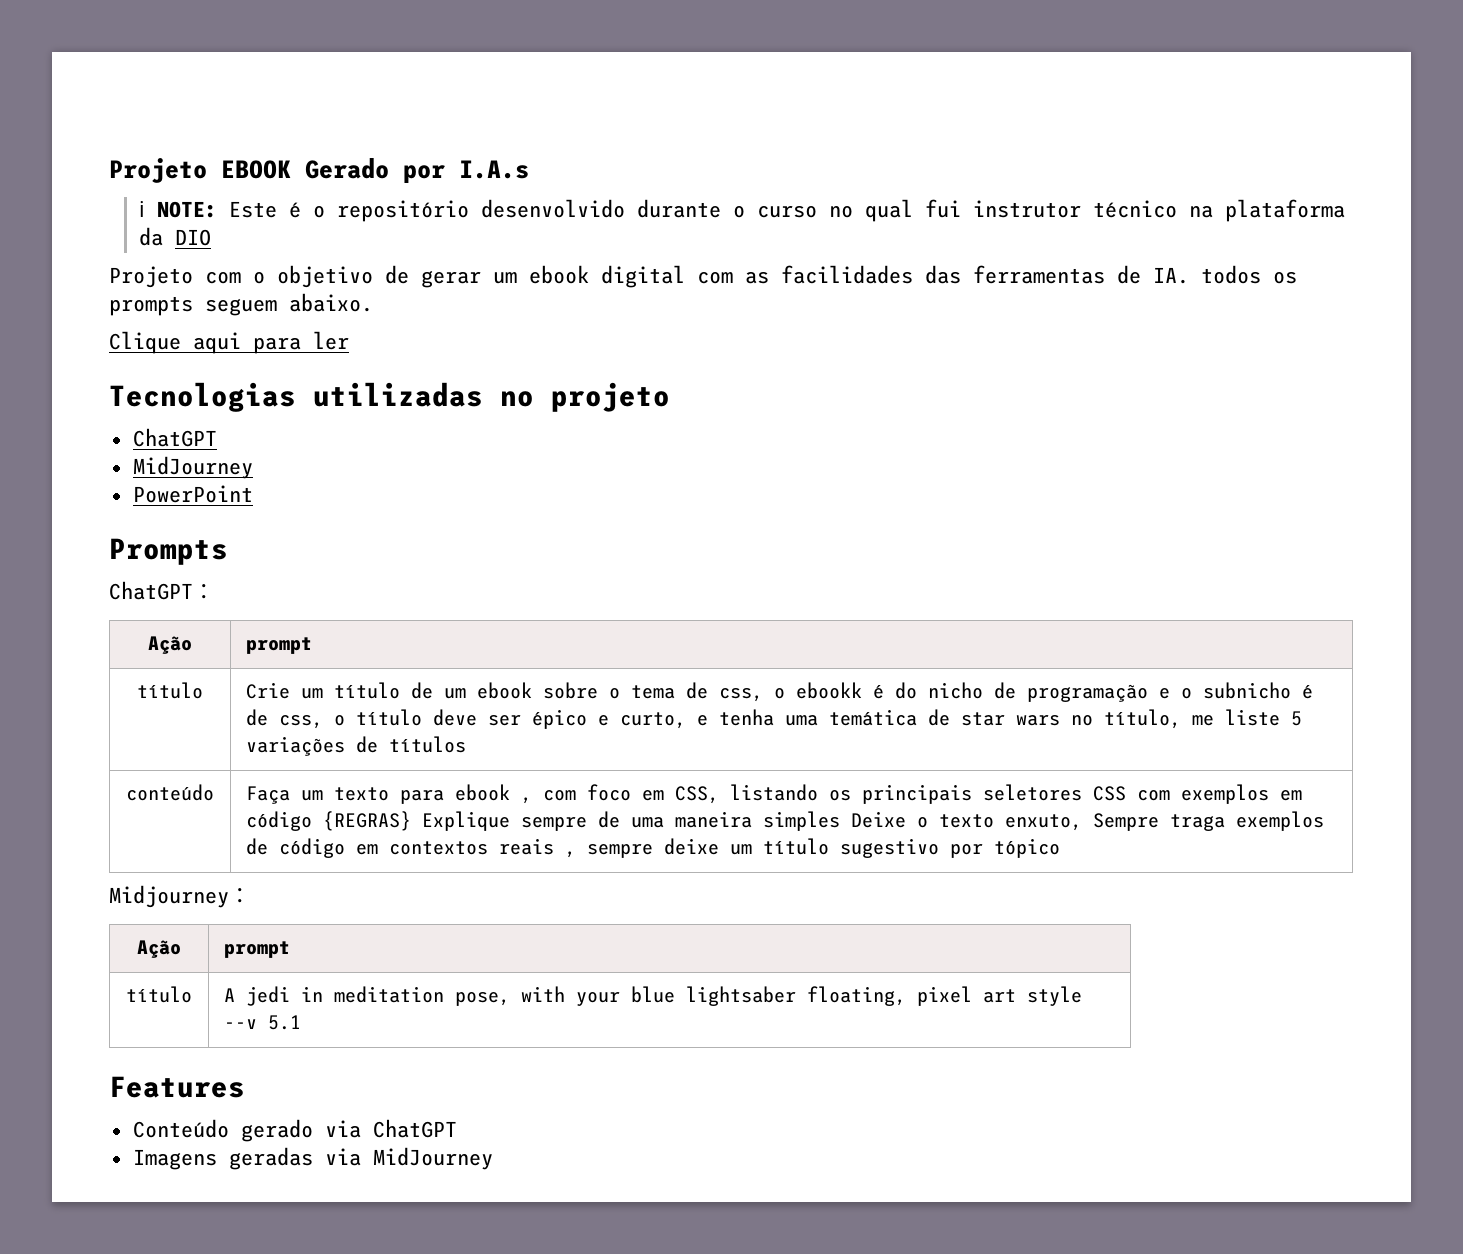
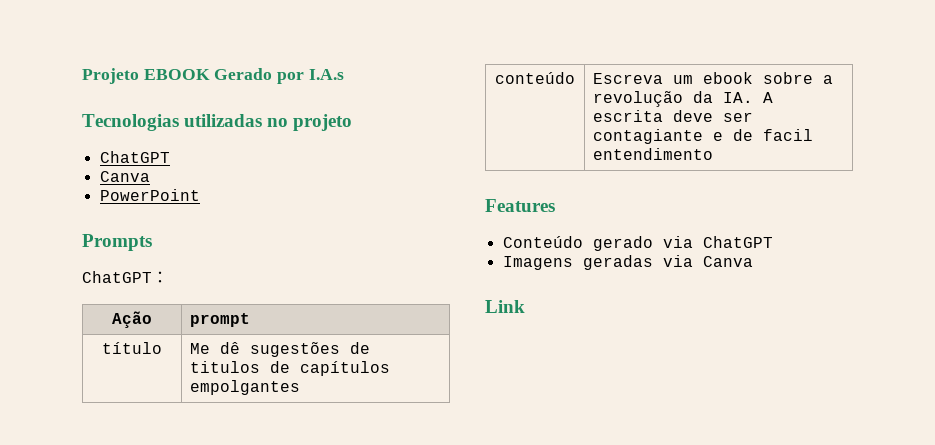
[139,199,1346,222] [139,227,212,246] [109,265,1297,288] [109,293,373,316] [109,331,349,354] // ℹ NOTE: Este é o repositório desenvolvido durante o curso no qual fui instrutor técnico na plataforma da DIO // Projeto com o objetivo de gerar um ebook digital com as facilidades das ferramentas de IA. todos os prompts seguem abaixo. // Clique aqui para ler -> (344, 74) none
[132,456,253,479] MidJourney -> [99,171,150,182] Canva
[246,682,1314,702] [246,709,1303,729] [246,736,467,756] [126,784,214,801] [246,784,1303,804] [246,811,1325,831] [246,838,1061,858] [109,885,251,908] [137,940,181,958] [224,941,291,958] [126,986,192,1003] [224,986,1083,1006] [224,1015,302,1030] Crie um título de um ebook sobre o tema de css, o ebookk é do nicho de programação e o subnicho é de css, o título deve ser épico e curto, e tenha uma temática de star wars no título, me liste 5 variações de títulos // conteúdo | Faça um texto para ebook , com foco em CSS, listando os principais seletores CSS com exemplos em código {REGRAS} Explique sempre de uma maneira simples Deixe o texto enxuto, Sempre traga exemplos de código em contextos reais , sempre deixe um título sugestivo por tópico // Midjourney： // Ação | prompt // título | A jedi in meditation pose, with your blue lightsaber floating, pixel art style --v 5.1 -> [190,342,371,357] [190,361,391,376] [190,380,301,395] [495,72,575,84] [593,72,834,84] [593,91,774,107] [593,110,754,122] [593,129,814,144] [593,148,714,160] Me dê sugestões de titulos de capítulos empolgantes // conteúdo | Escreva um ebook sobre a revolução da IA. A escrita deve ser contagiante e de facil entendimento
[372,1147,493,1170] MidJourney -> [702,256,753,267] [485,300,525,313] Canva // Link

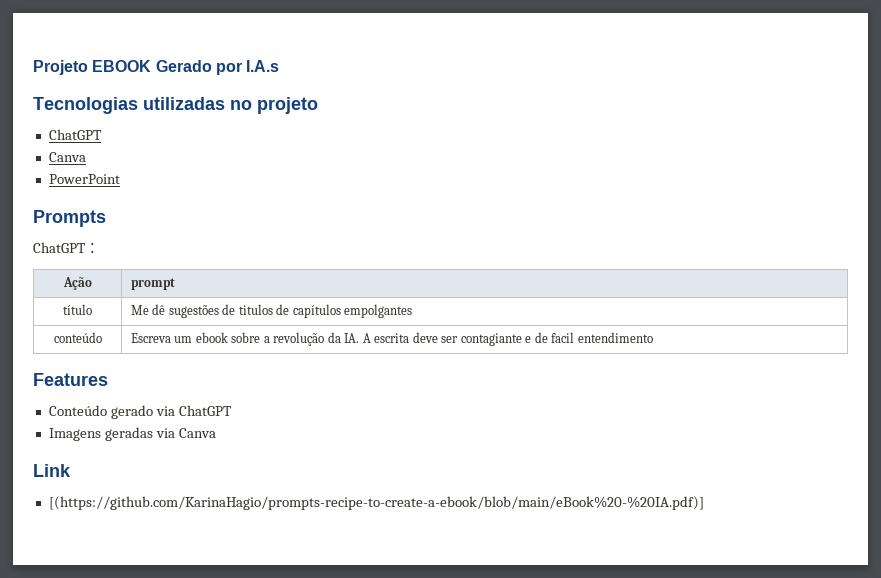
(525, 306) none -> [48,496,704,510] // [(https://github.com/KarinaHagio/prompts-recipe-to-create-a-ebook/blob/main/eBook%20-%20IA.pdf)]

